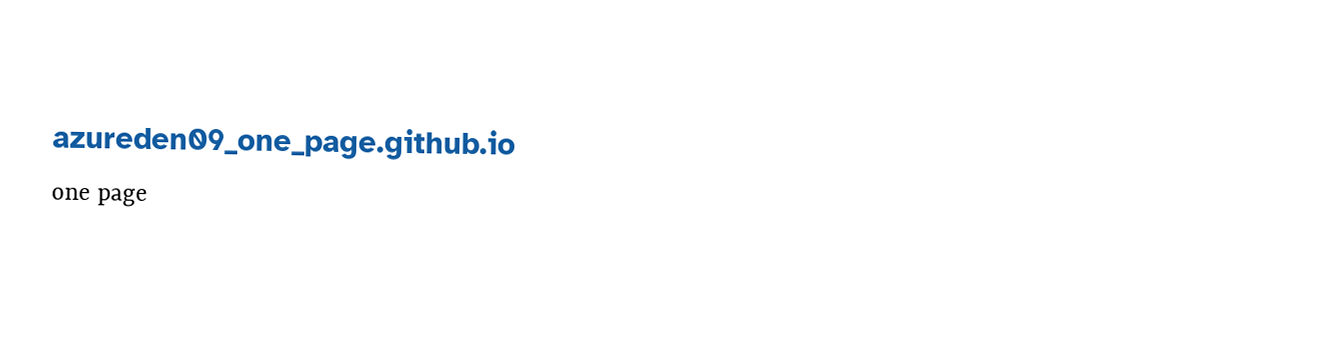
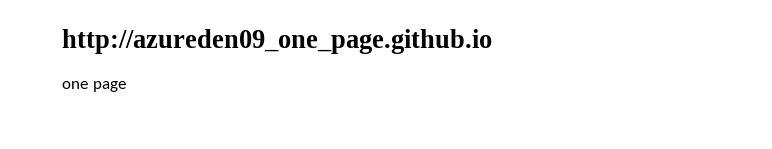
[52,123,516,162] azureden09_one_page.github.io -> [62,29,492,54] http://azureden09_one_page.github.io

